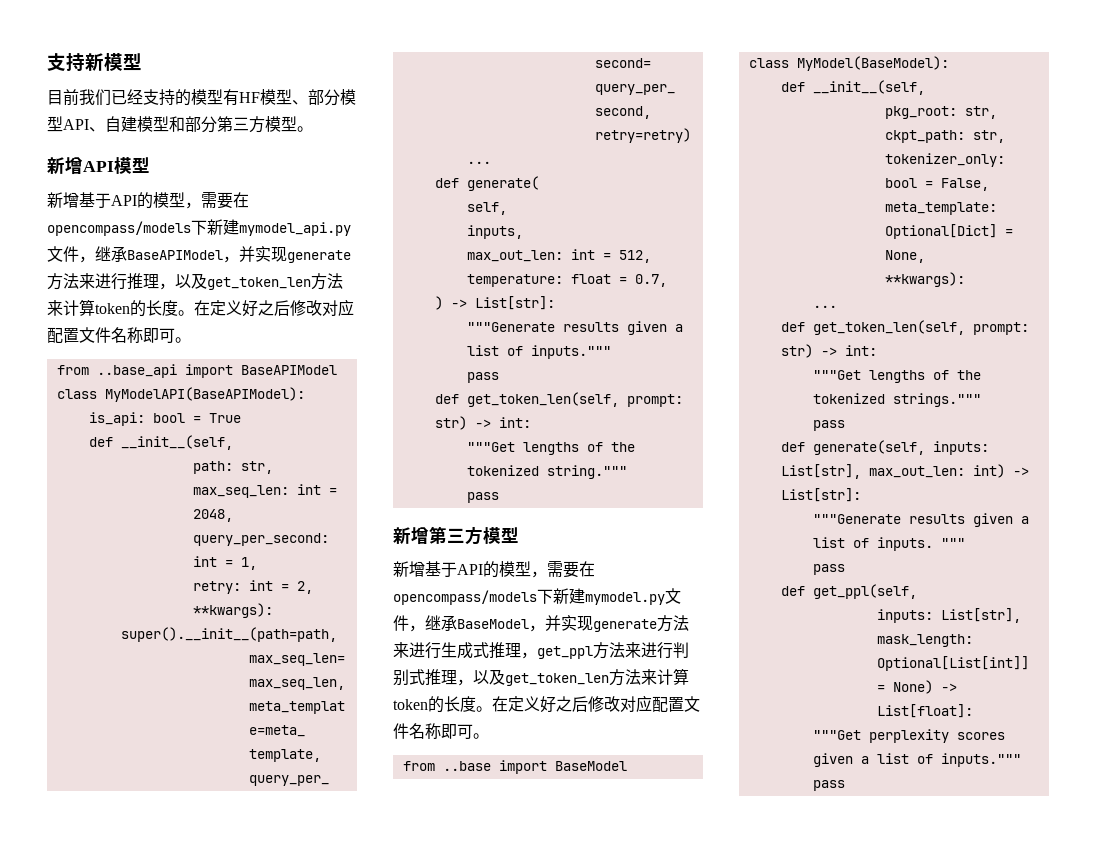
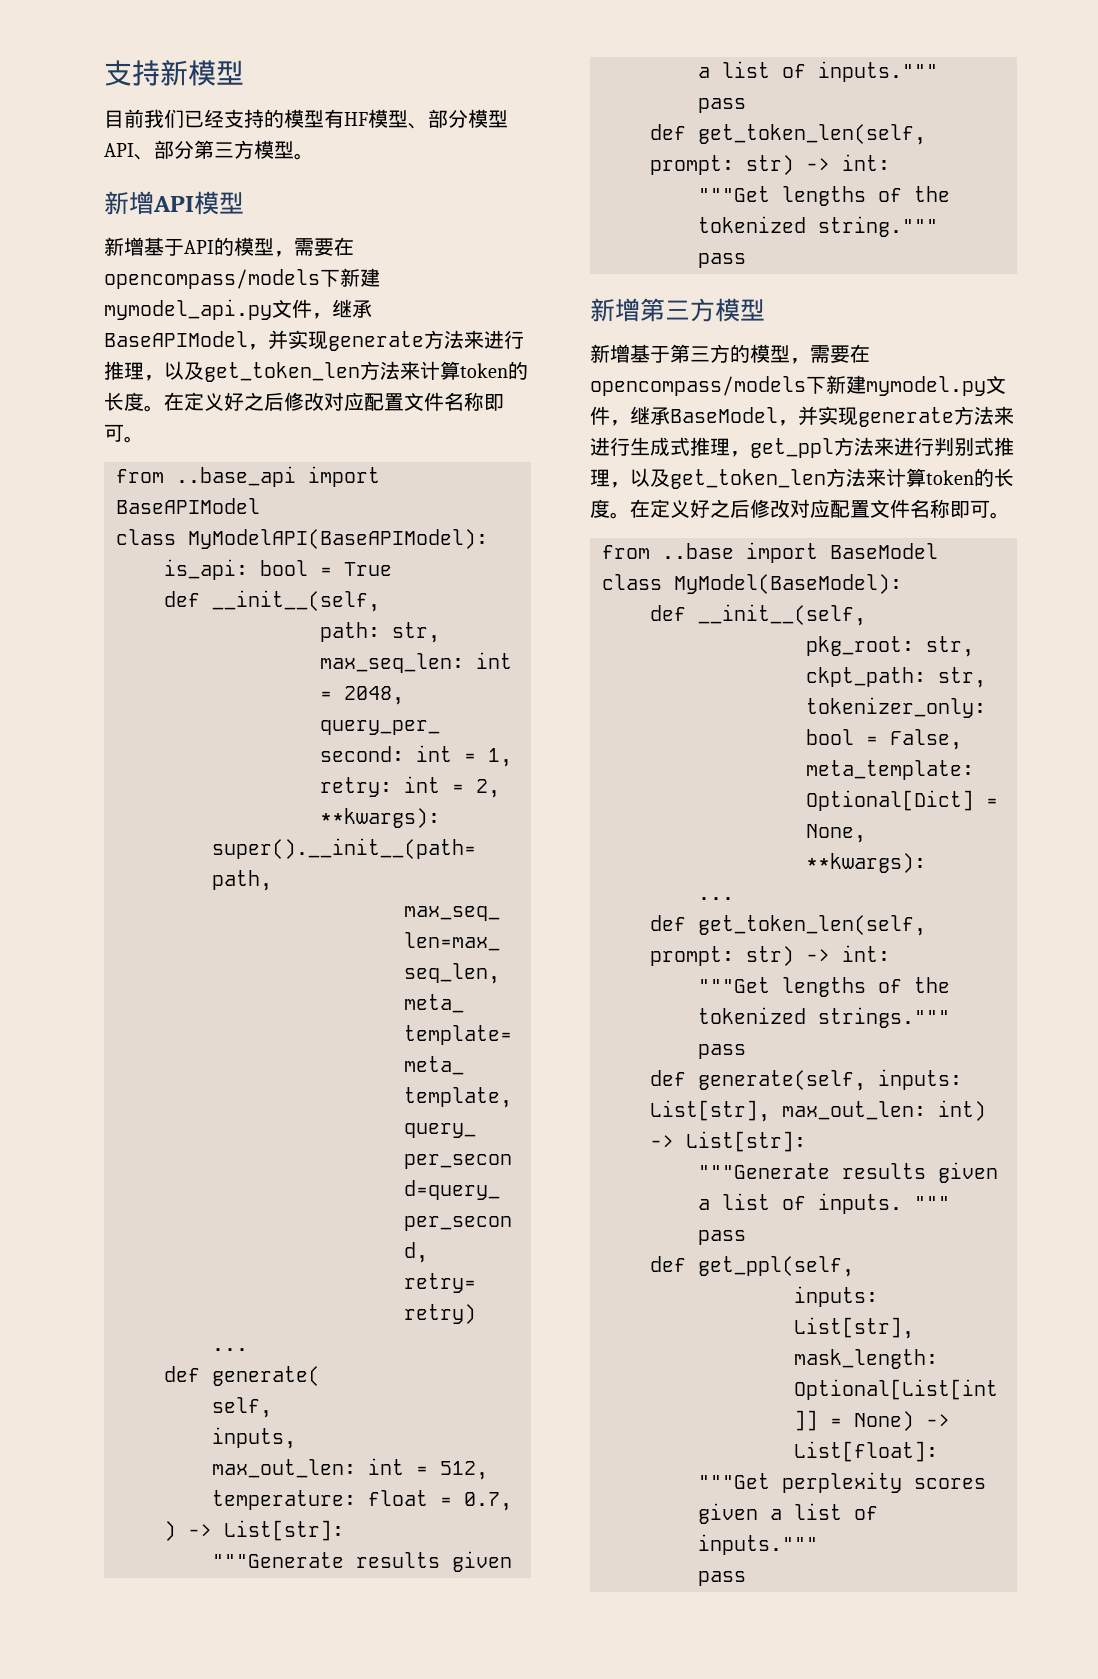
[105,116,185,132] 自建模型和 -> (154, 157) none
[457,564,483,575] API -> [670,344,730,363] 第三方

